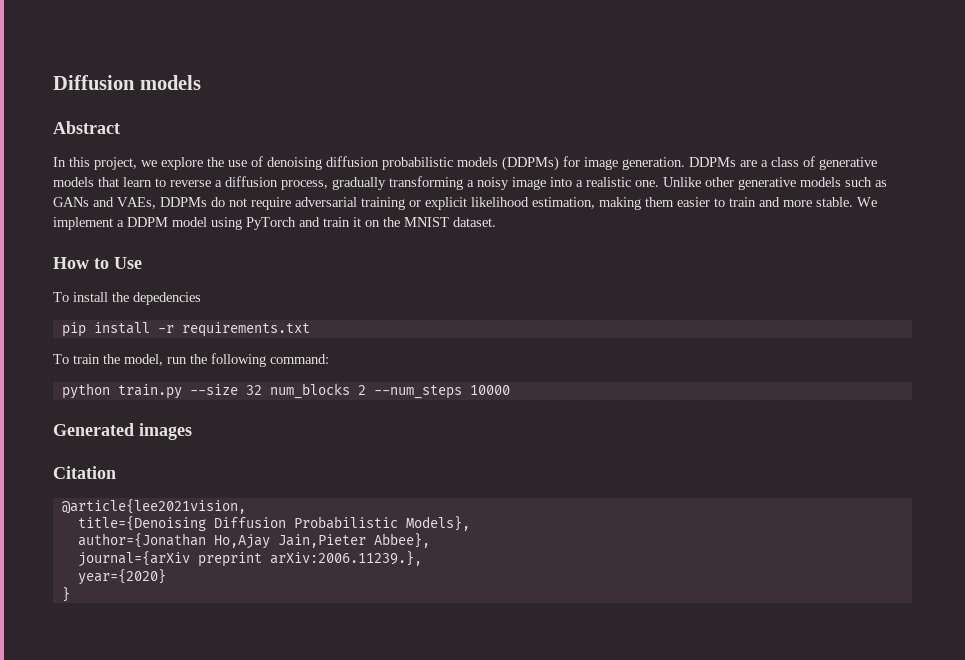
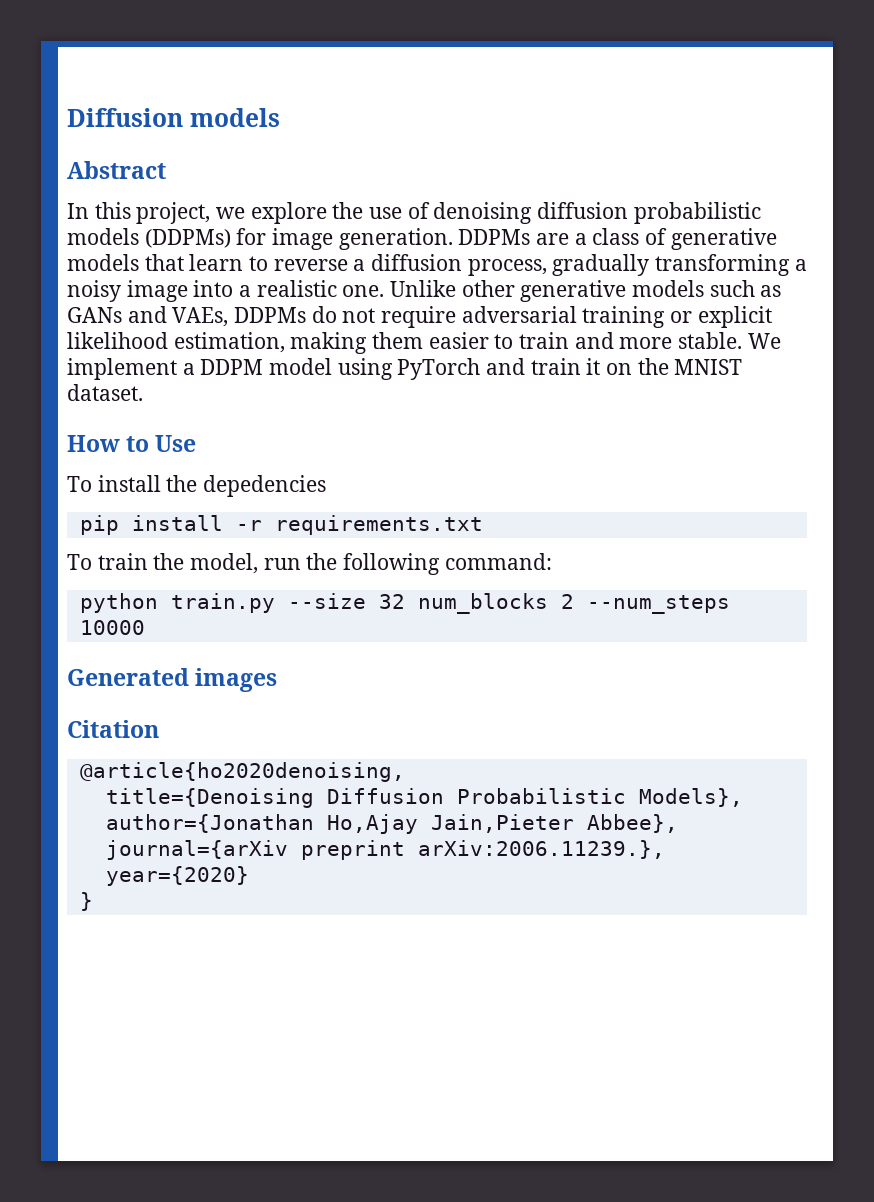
[61,499,246,514] @article{lee2021vision, -> [79,762,405,782] @article{ho2020denoising,

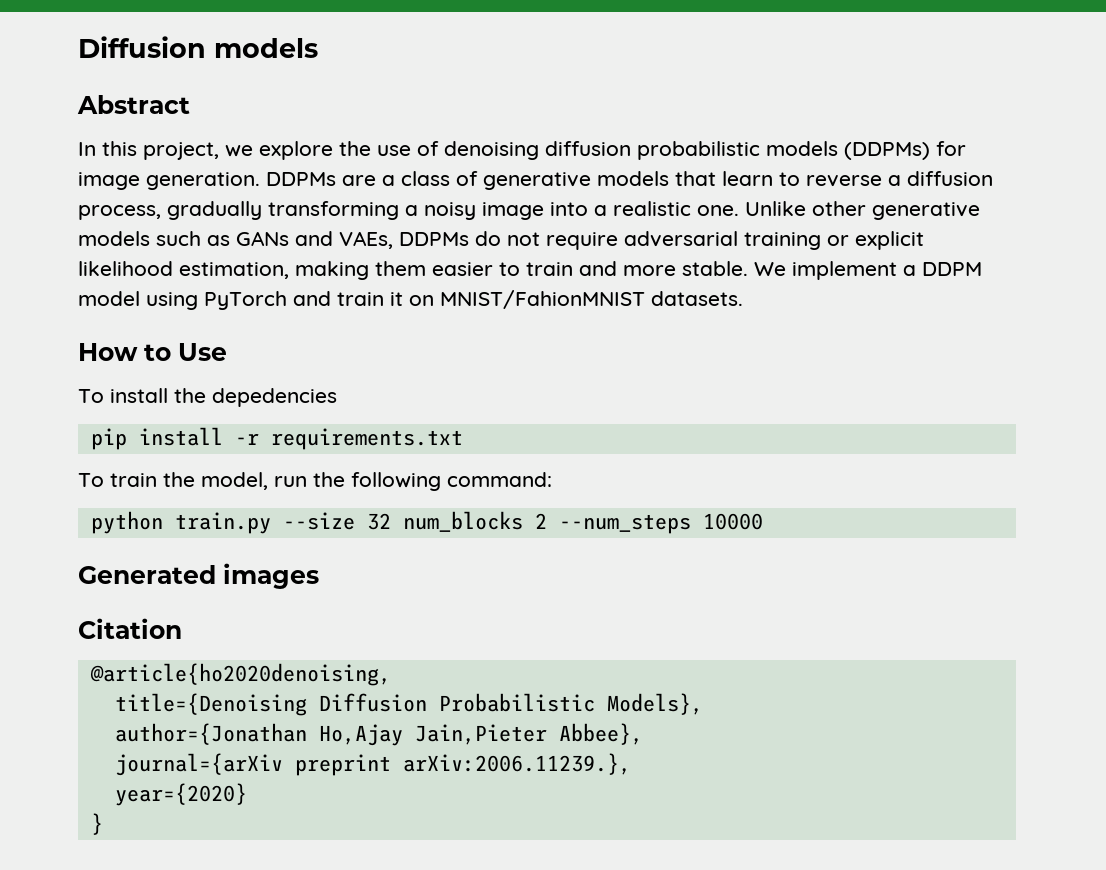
[637,358,743,375] [67,384,143,401] the MNIST dataset. -> [440,290,743,309] MNIST/FahionMNIST datasets.

